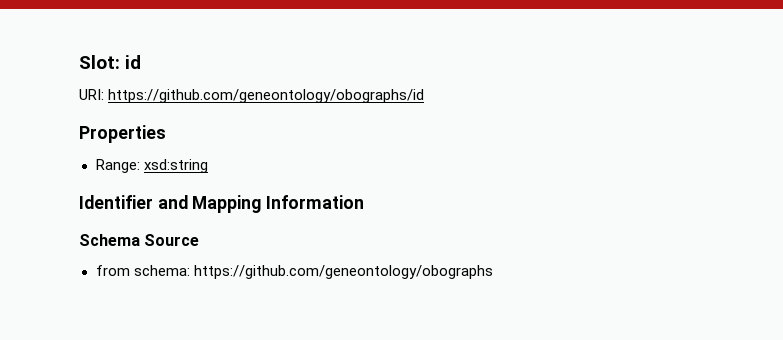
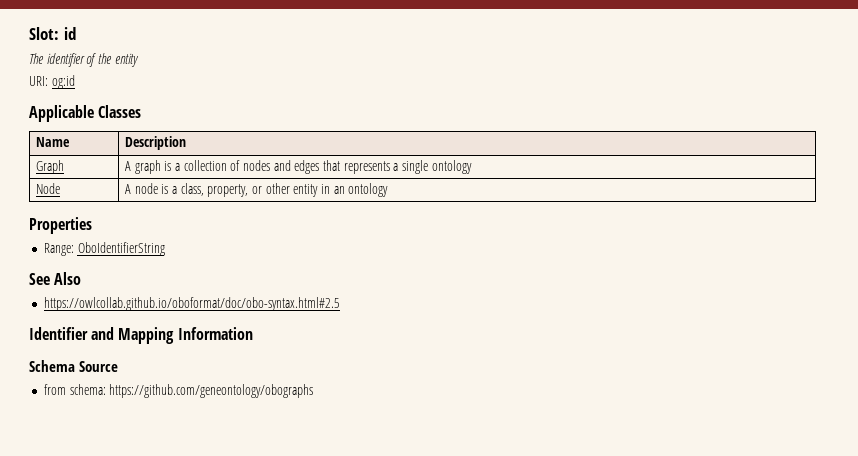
[79,89,425,103] [79,125,166,143] [95,159,208,173] URI: https://github.com/geneontology/obographs/id // Properties // Range: xsd:string -> [29,53,139,67] [29,75,75,89] [29,105,142,122] [36,137,71,147] [125,136,187,150] [36,160,65,174] [125,160,472,174] [36,183,61,194] [125,183,389,197] [29,217,92,234] [43,242,165,256] [29,272,82,285] [43,297,340,311] The identifier of the entity // URI: og:id // Applicable Classes // Name | Description // Graph | A graph is a collection of nodes and edges that represents a single ontology // Node | A node is a class, property, or other entity in an ontology // Properties // Range: OboIdentifierString // See Also // https://owlcollab.github.io/oboformat/doc/obo-syntax.html#2.5

